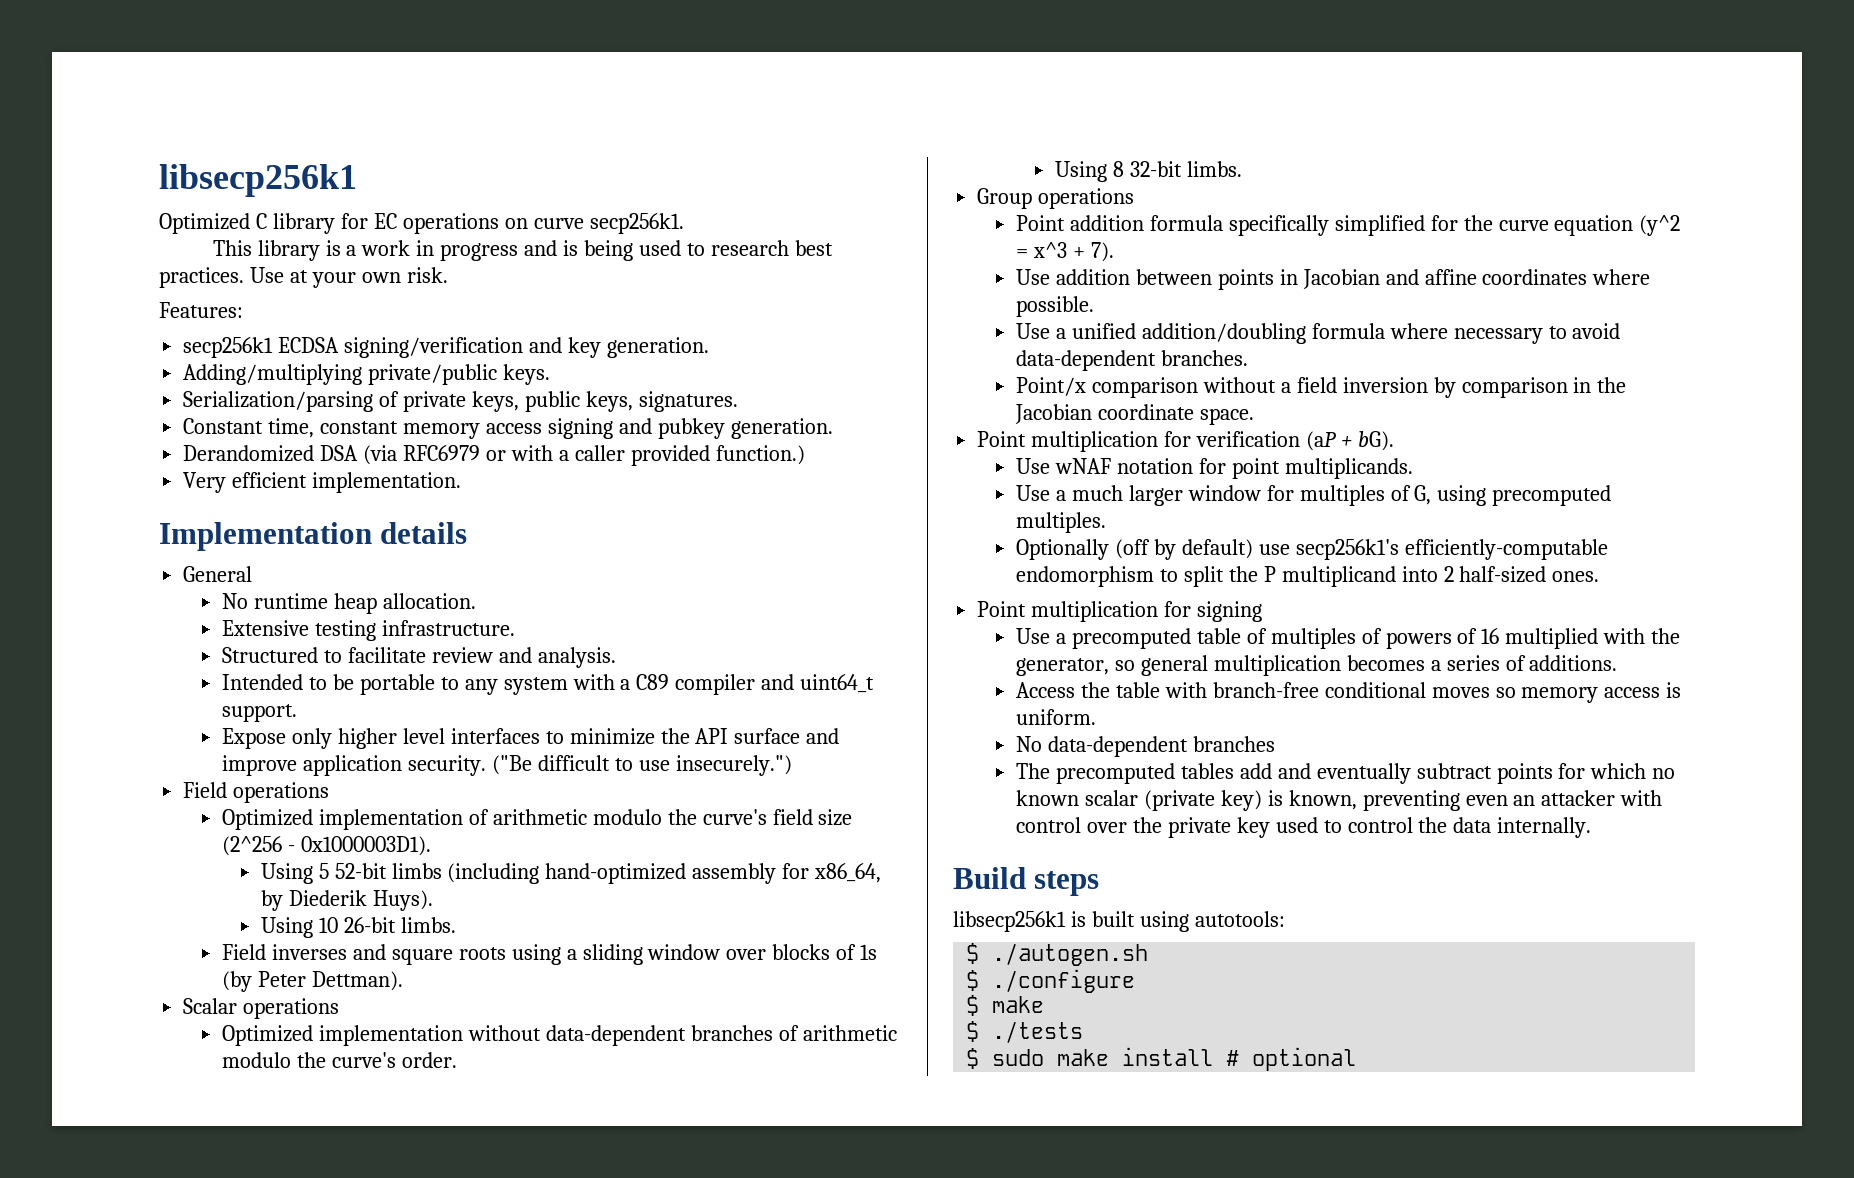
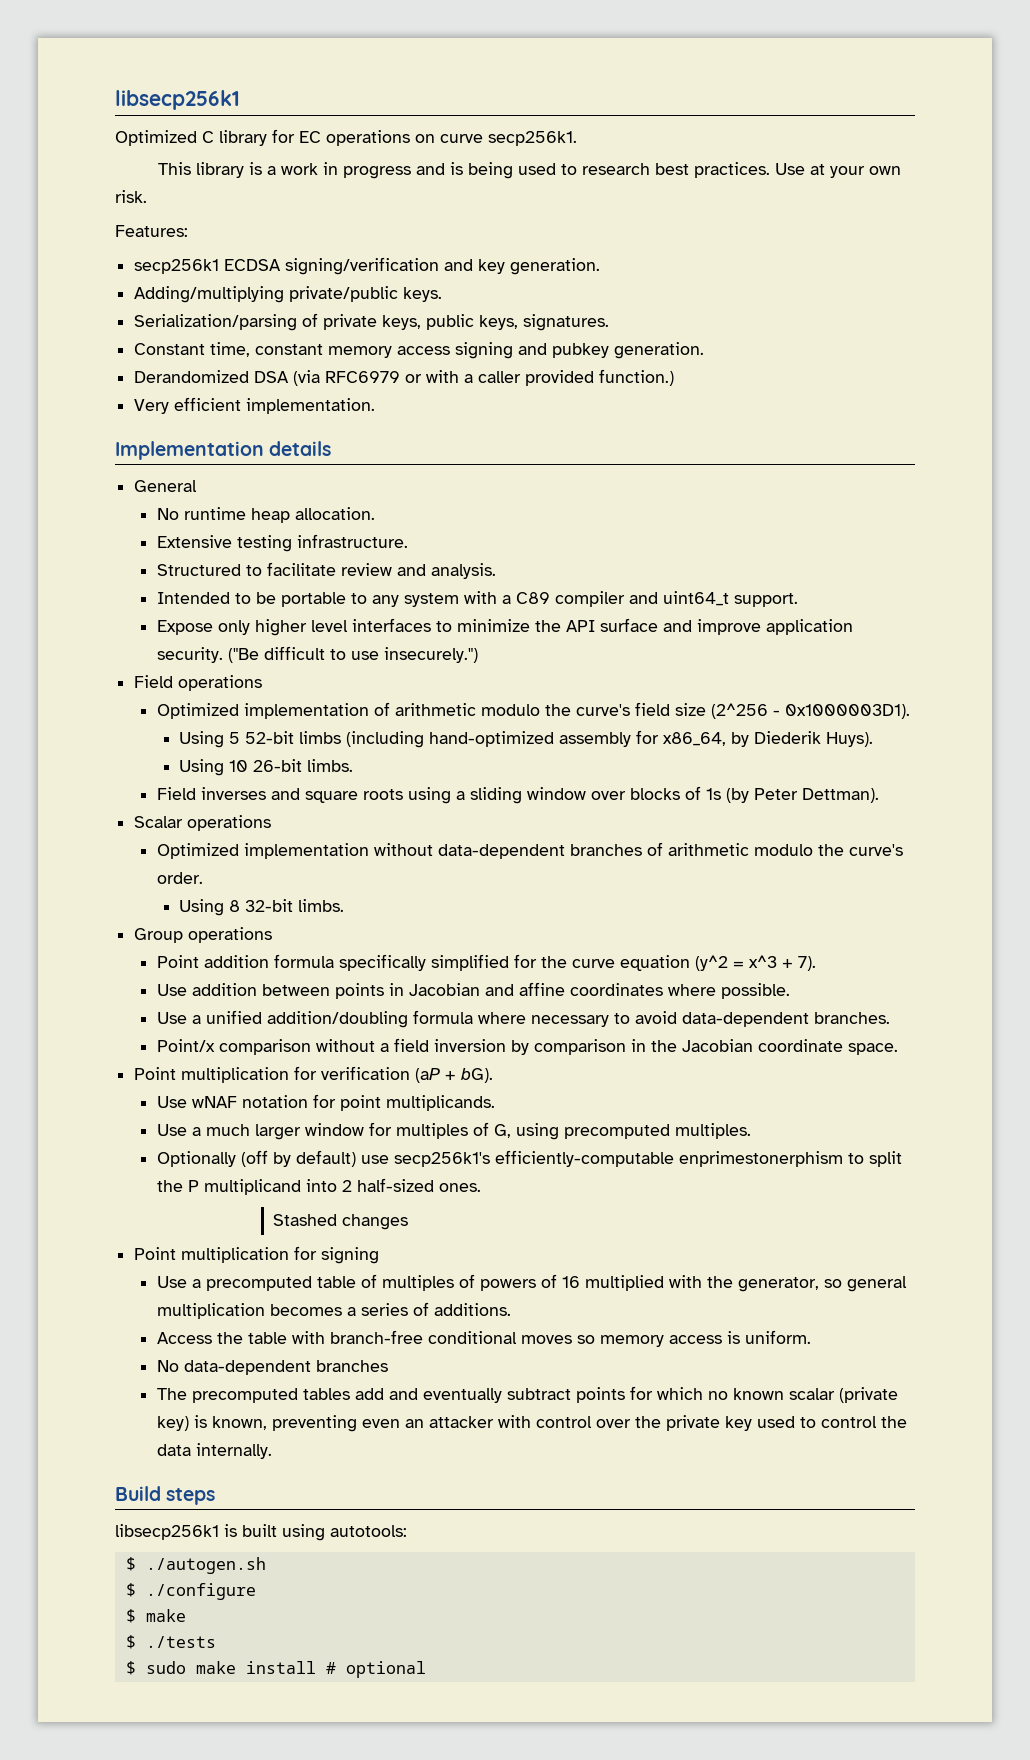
[1015,566,1154,587] endomorphism -> [678,1151,843,1167] enprimestonerphism
(1600, 576) none -> [273,1214,409,1230] // Stashed changes

